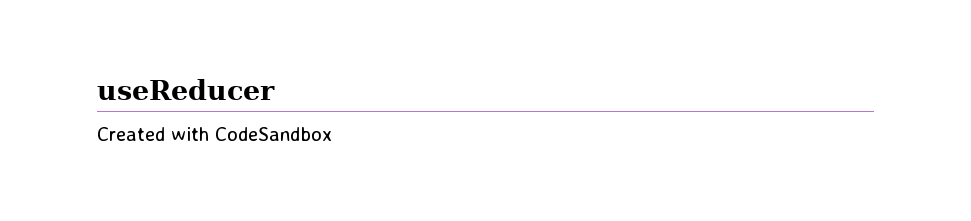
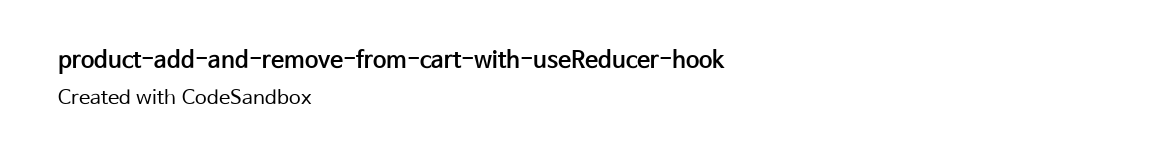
[97,79,275,100] useReducer -> [58,49,725,74] product-add-and-remove-from-cart-with-useReducer-hook

